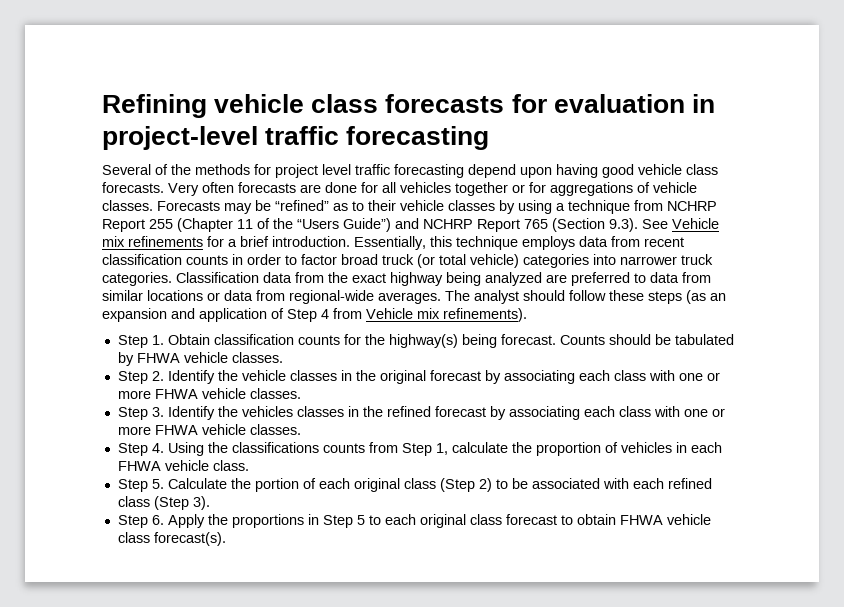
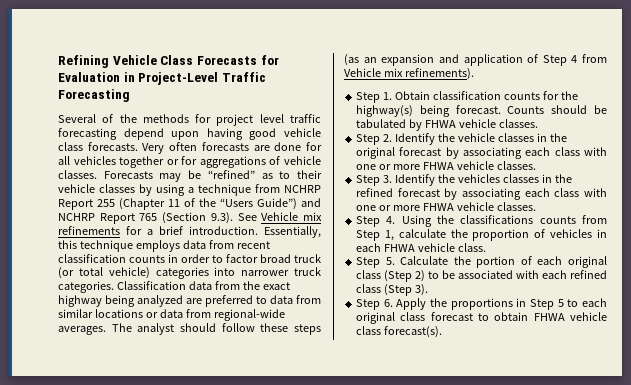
[214,94,715,113] [102,126,490,150] vehicle class forecasts for evaluation in project-level traffic forecasting -> [112,55,279,65] [58,72,266,85] [58,89,130,102] Vehicle Class Forecasts for Evaluation in Project-Level Traffic Forecasting

